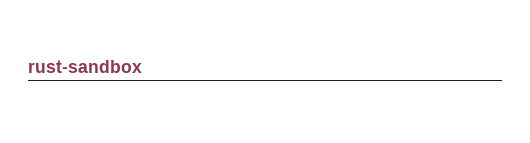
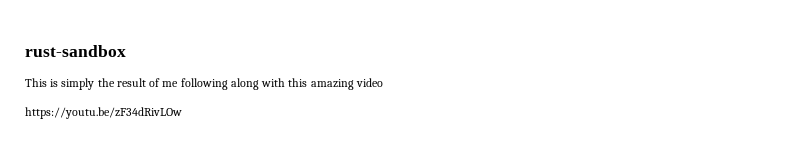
(142, 66) none -> [25,78,383,90] [25,107,182,119] // This is simply the result of me following along with this amazing video // https://youtu.be/zF34dRivLOw

